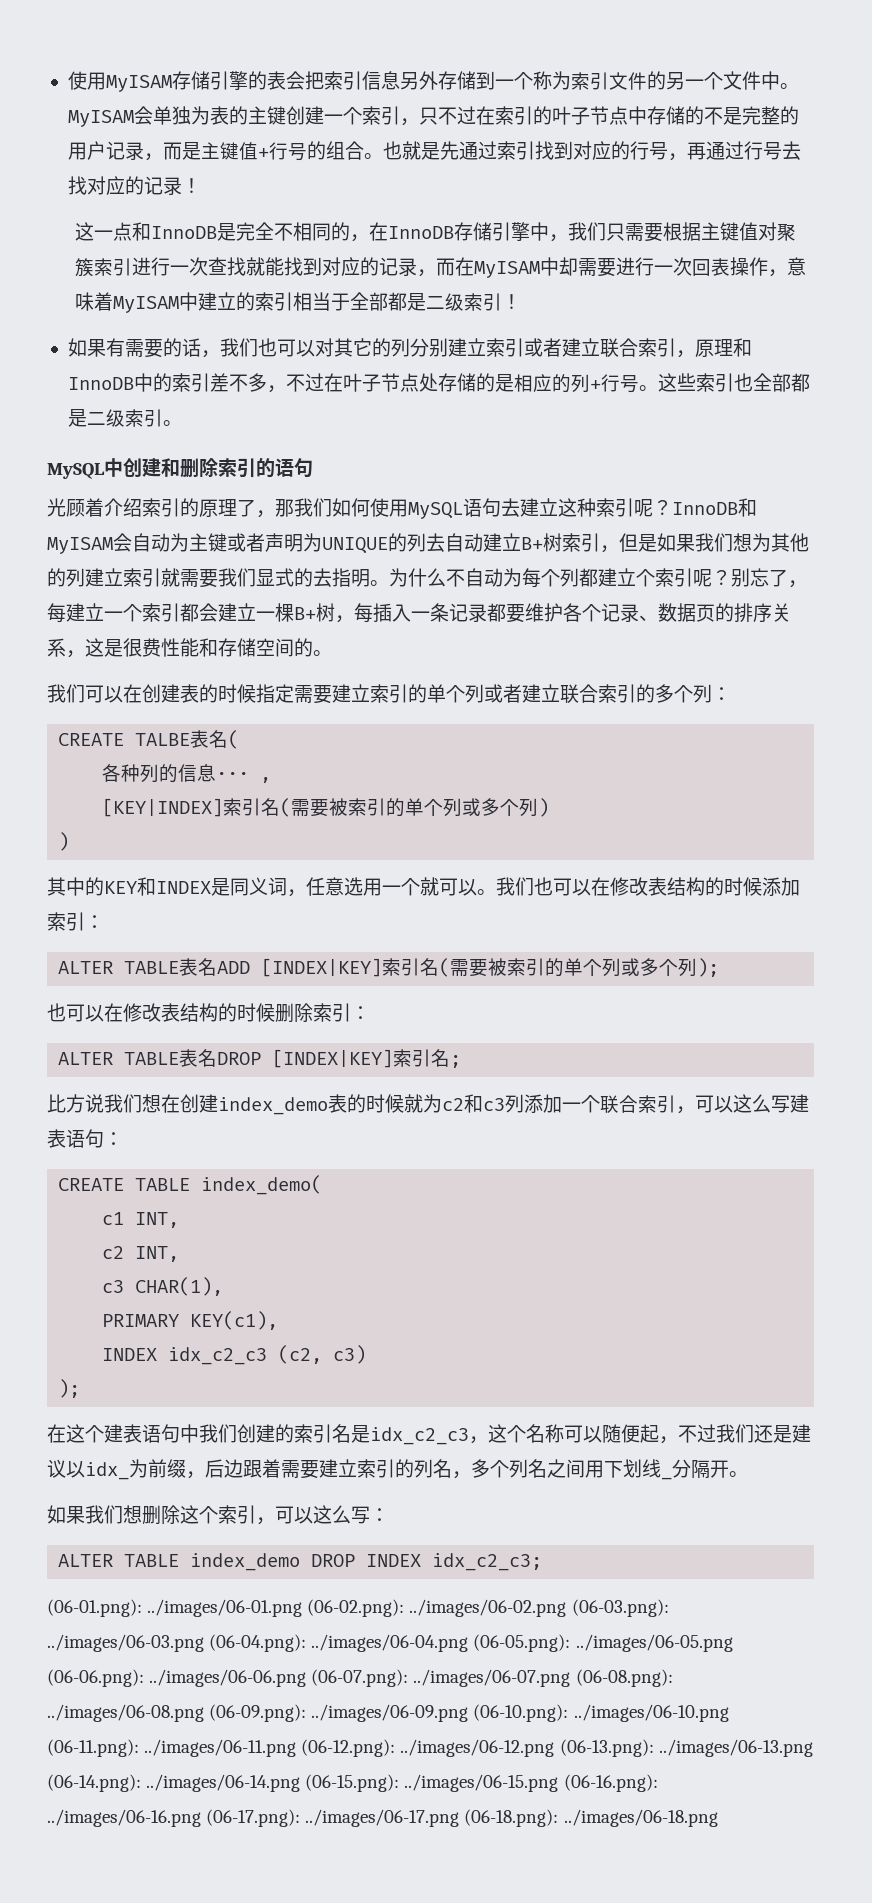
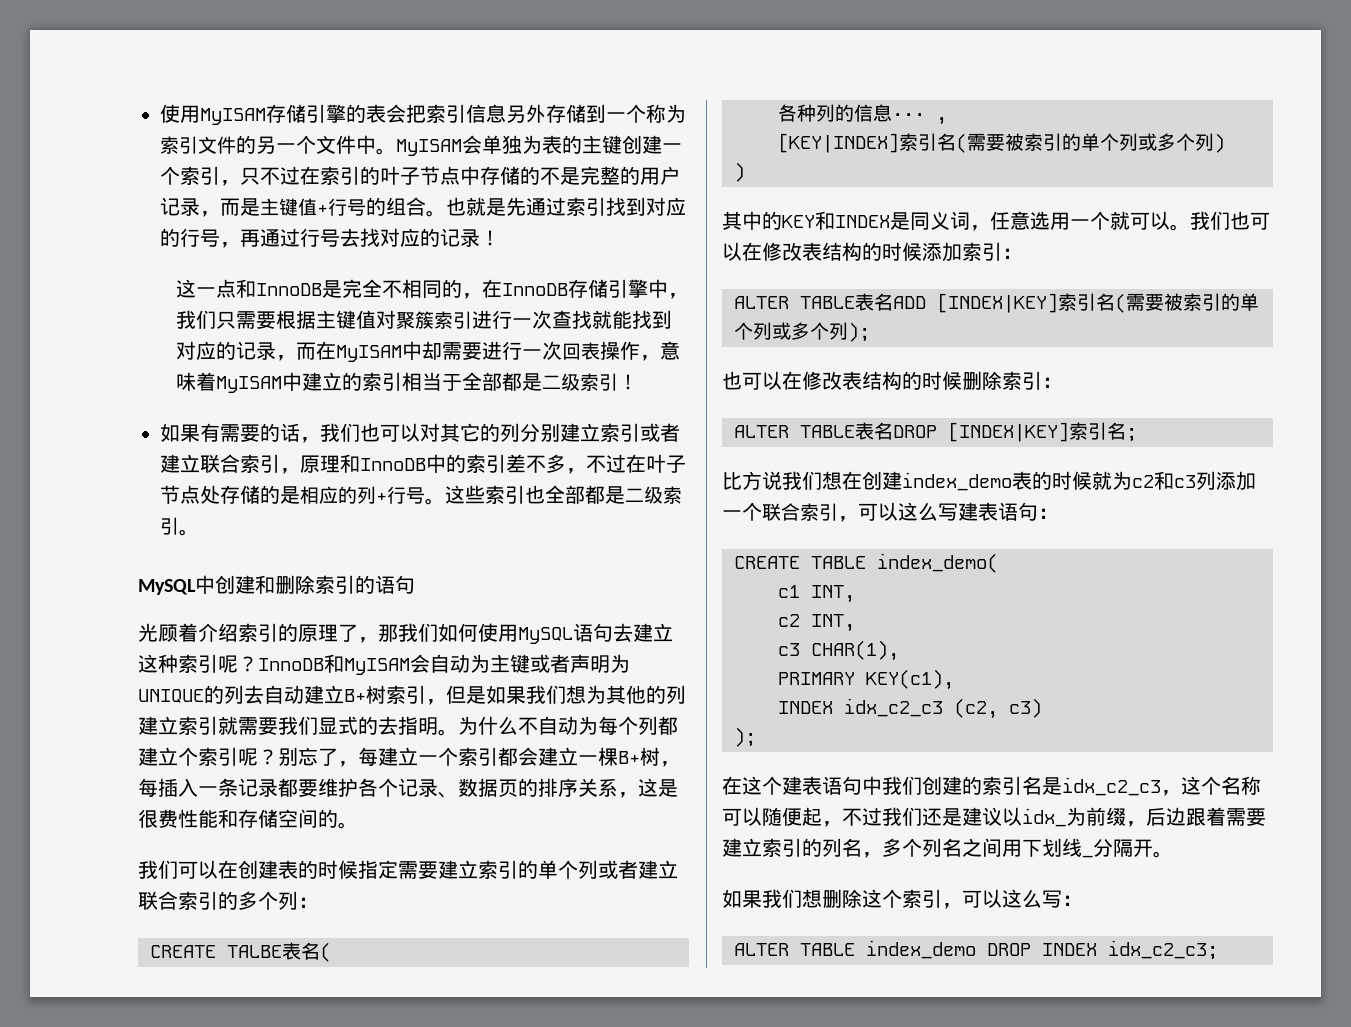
[47,1599,669,1617] [47,1634,733,1652] [47,1669,673,1687] [47,1704,729,1722] [47,1739,813,1757] [47,1774,658,1792] [47,1809,718,1827] // (06-01.png): ../images/06-01.png (06-02.png): ../images/06-02.png (06-03.png): ../images/06-03.png (06-04.png): ../images/06-04.png (06-05.png): ../images/06-05.png (06-06.png): ../images/06-06.png (06-07.png): ../images/06-07.png (06-08.png): ../images/06-08.png (06-09.png): ../images/06-09.png (06-10.png): ../images/06-10.png (06-11.png): ../images/06-11.png (06-12.png): ../images/06-12.png (06-13.png): ../images/06-13.png (06-14.png): ../images/06-14.png (06-15.png): ../images/06-15.png (06-16.png): ../images/06-16.png (06-17.png): ../images/06-17.png (06-18.png): ../images/06-18.png -> (1218, 950) none

